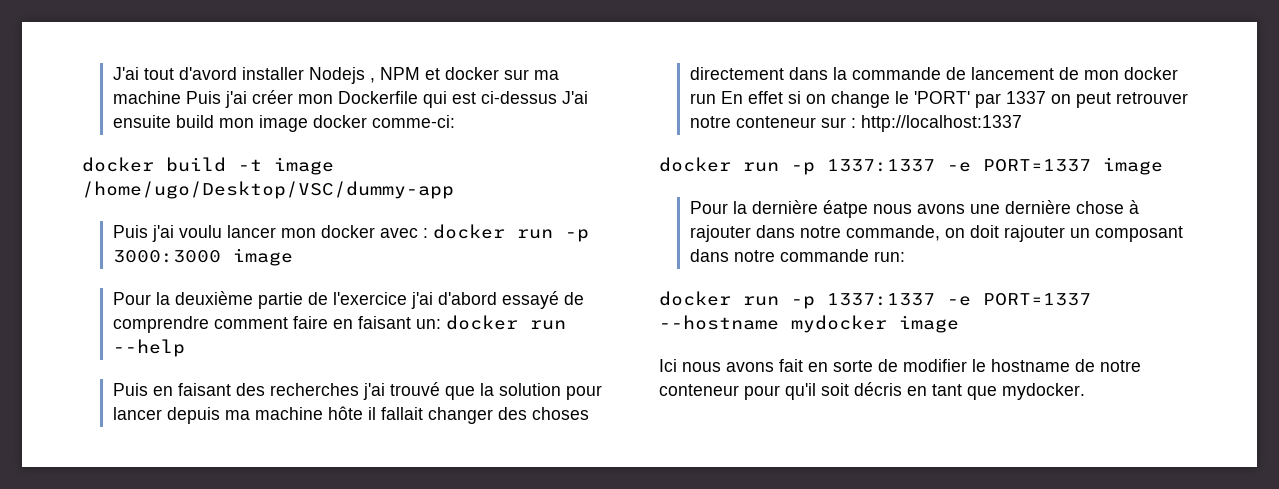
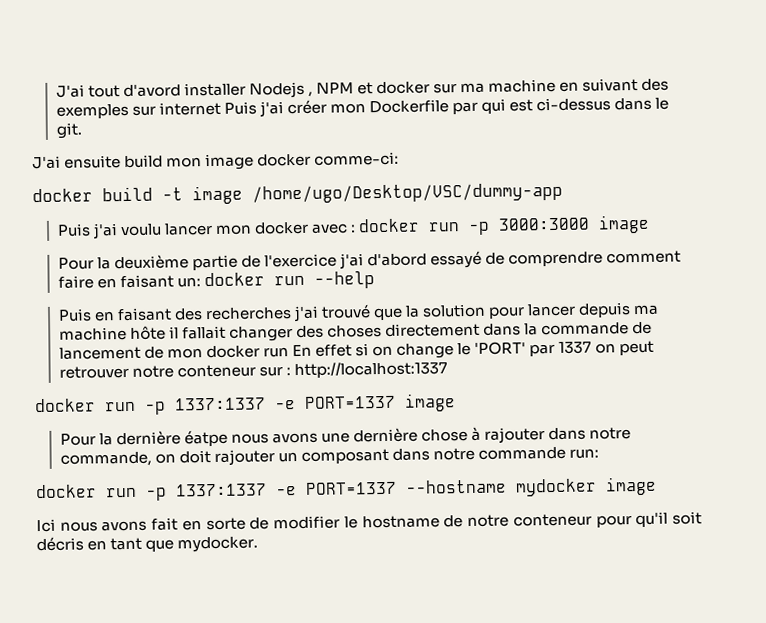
(181, 97) none -> [559,77,670,92] [55,101,221,119] en suivant des exemples sur internet
(418, 97) none -> [452,101,479,115] par
(557, 97) none -> [614,97,670,111] [55,122,82,139] dans le git. //

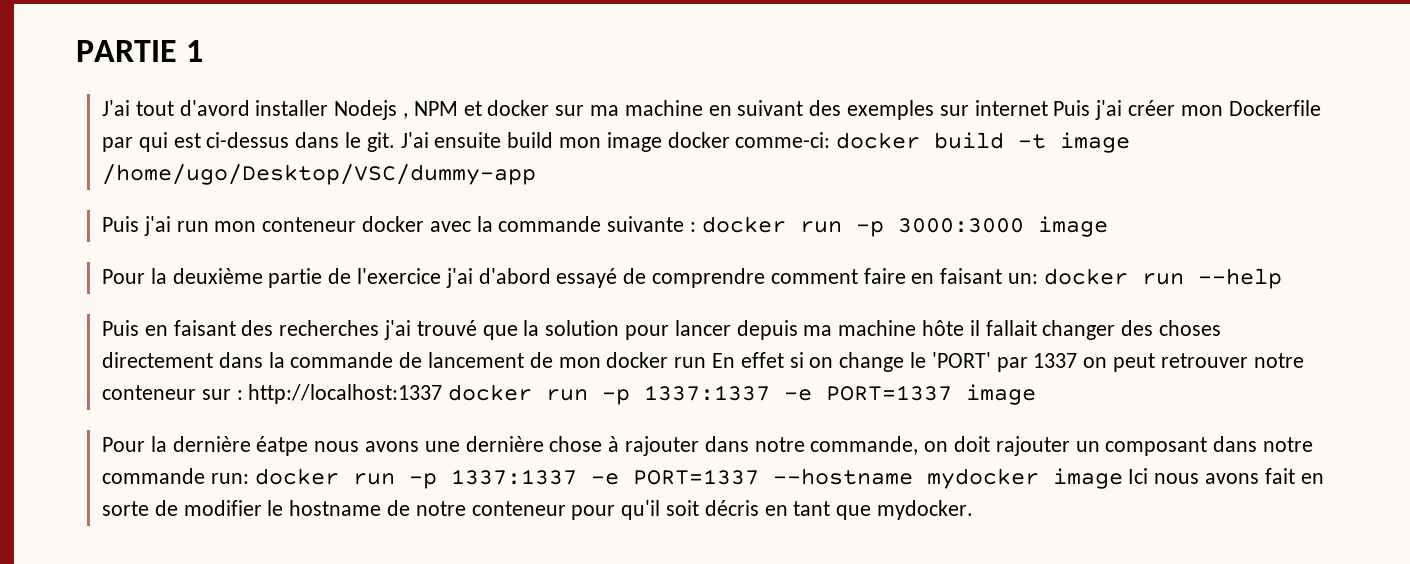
(55, 91) none -> [76,40,204,62] PARTIE 1 //
(82, 130) // -> (395, 142) none
(400, 158) // -> (831, 140) none
[119,221,349,237] voulu lancer mon docker avec -> [176,216,685,232] run mon conteneur docker avec la commande suivante
(448, 370) // -> (443, 394) none
(600, 453) // -> (249, 478) none
(657, 486) // -> (1123, 478) none

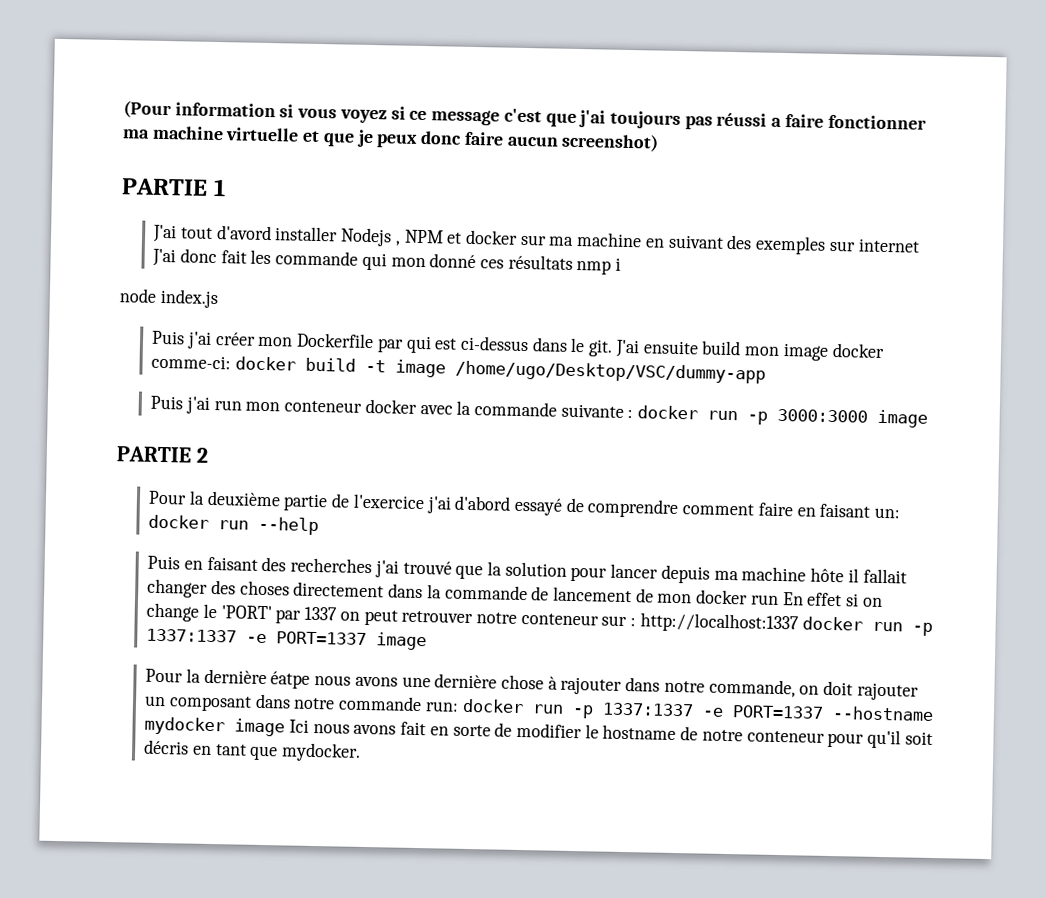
(76, 51) none -> [123,100,927,130] [122,125,660,152] (Pour information si vous voyez si ce message c'est que j'ai toujours pas réussi a faire fonctionner ma machine virtuelle et que je peux donc faire aucun screenshot) //
(1048, 108) none -> [152,248,622,275] [119,288,219,309] J'ai donc fait les commande qui mon donné ces résultats nmp i // node index.js //
(1108, 226) none -> [116,446,208,463] // PARTIE 2

